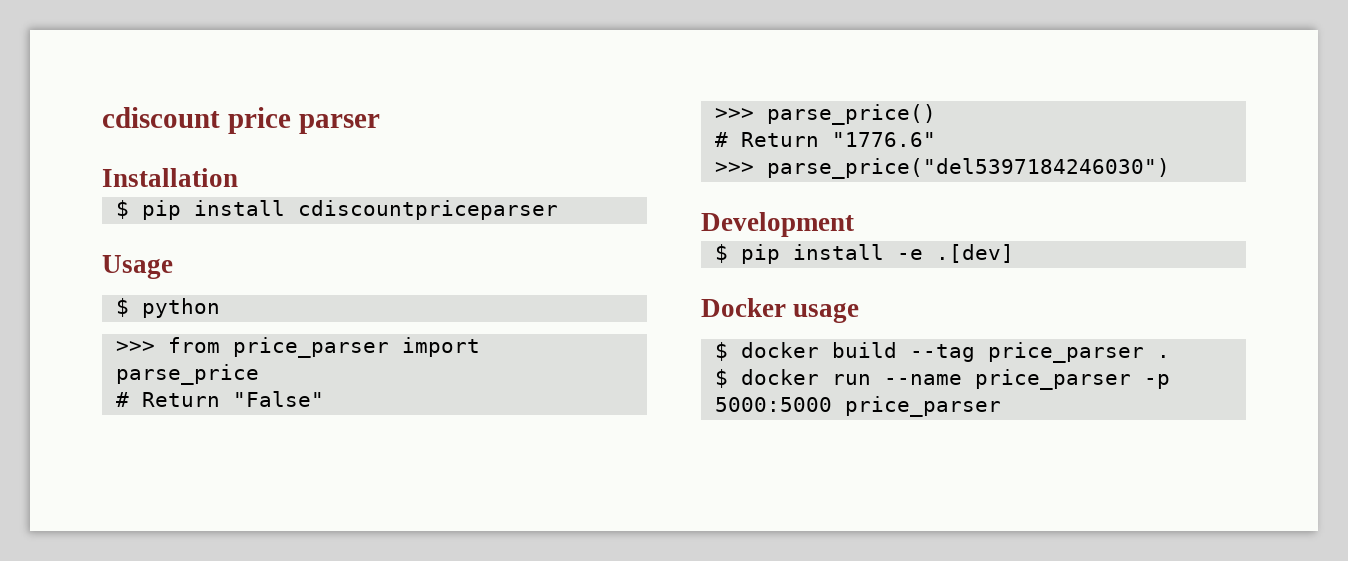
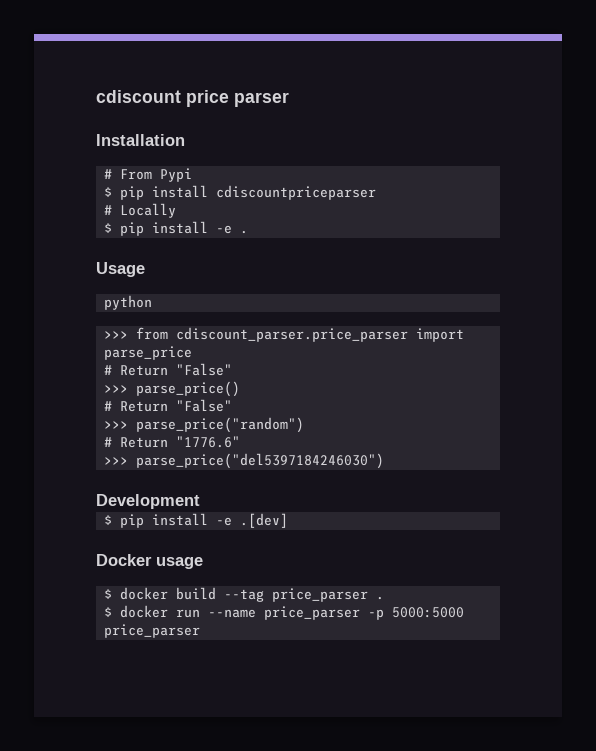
(238, 177) none -> [104,168,193,182] // # From Pypi
(558, 210) none -> [104,203,177,218] [104,221,249,236] // # Locally // $ pip install -e .
[115,298,129,317] $ -> (145, 269) none
[232,337,389,358] price_parser -> [176,327,409,342] cdiscount_parser.price_parser
(936, 114) none -> [104,399,233,412] [104,417,305,433] // # Return "False" // >>> parse_price("random")

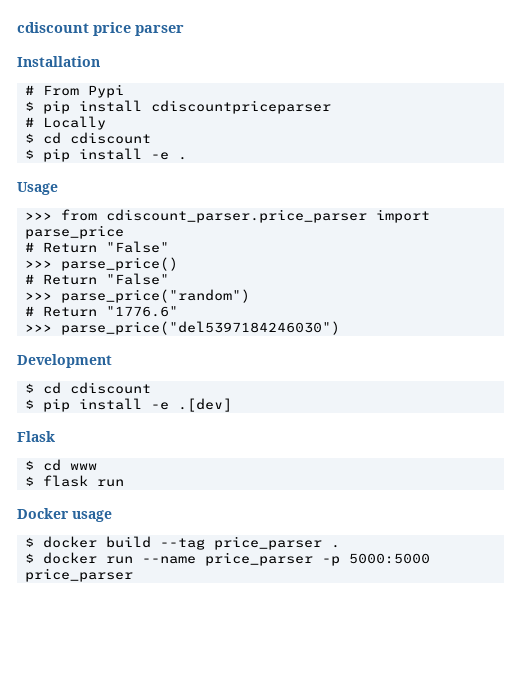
(177, 210) none -> [24,132,151,144] // $ cd cdiscount
[104,295,153,310] // python -> (58, 188) none
(200, 501) none -> [24,382,151,394] // $ cd cdiscount
(289, 520) none -> [17,431,55,442] [24,459,97,471] [24,475,124,487] // Flask // $ cd www // $ flask run

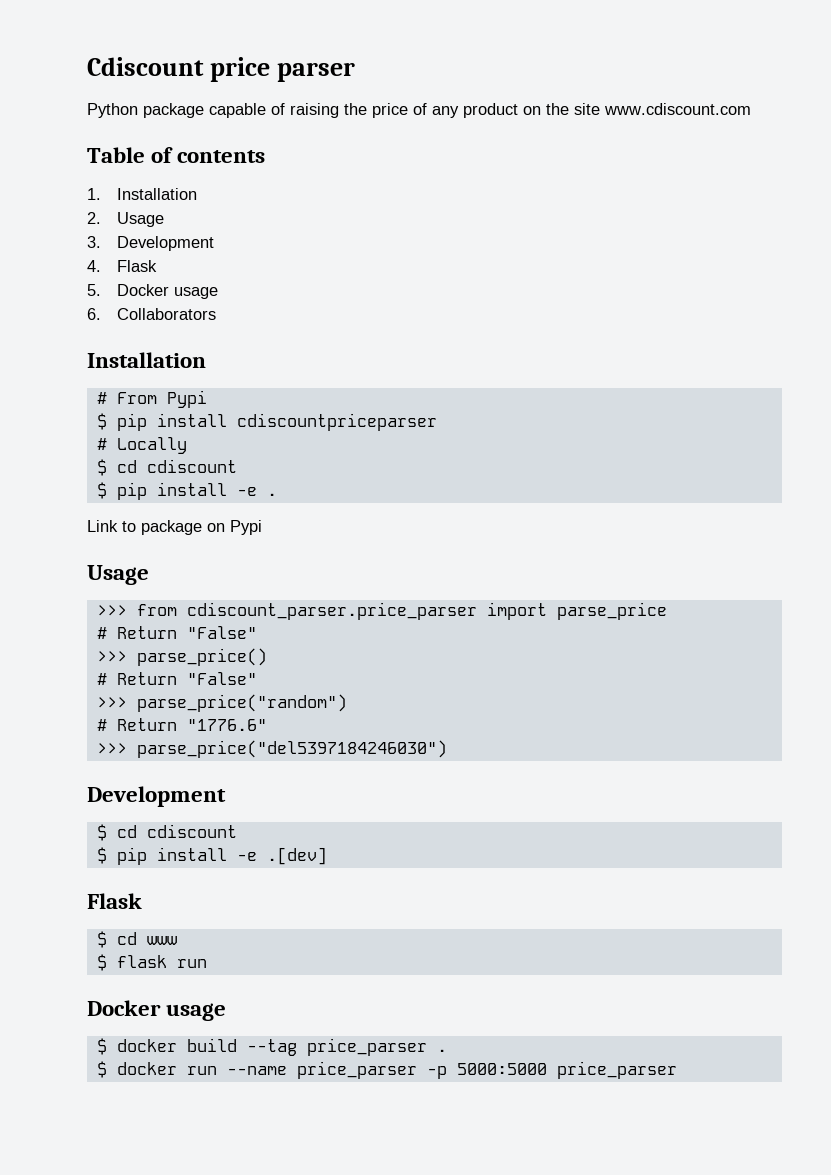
[17,22,89,33] cdiscount -> [87,57,204,76] Cdiscount
(184, 30) none -> [87,103,751,118] [87,147,266,163] [87,188,197,200] [87,212,164,227] [87,236,214,251] [87,260,157,272] [87,284,218,299] [87,308,216,320] // Python package capable of raising the price of any product on the site www.cdiscount.com // Table of contents // 1. Installation // 2. Usage // 3. Development // 4. Flask // 5. Docker usage // 6. Collaborators
(187, 158) none -> [87,520,262,535] // Link to package on Pypi

